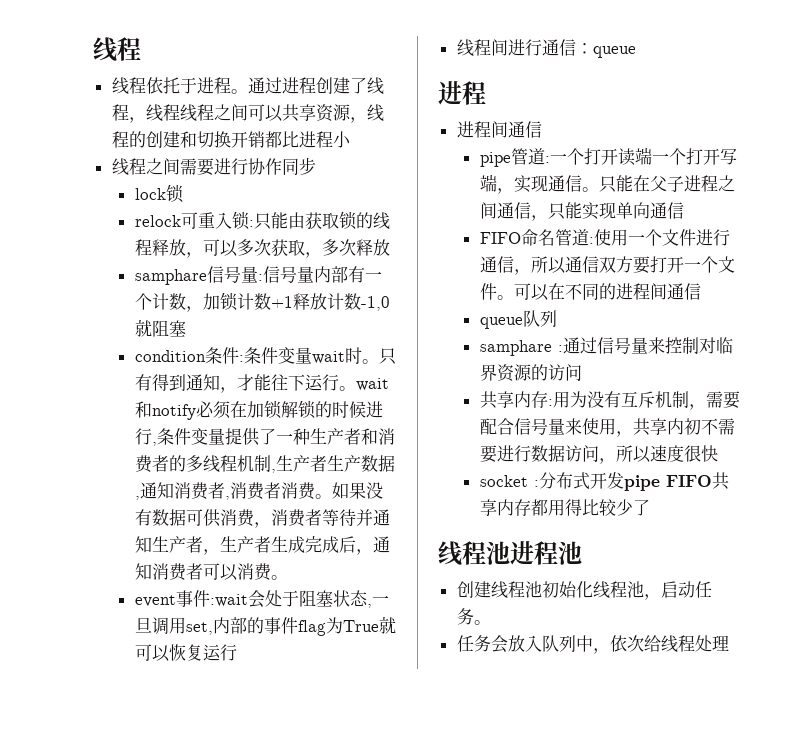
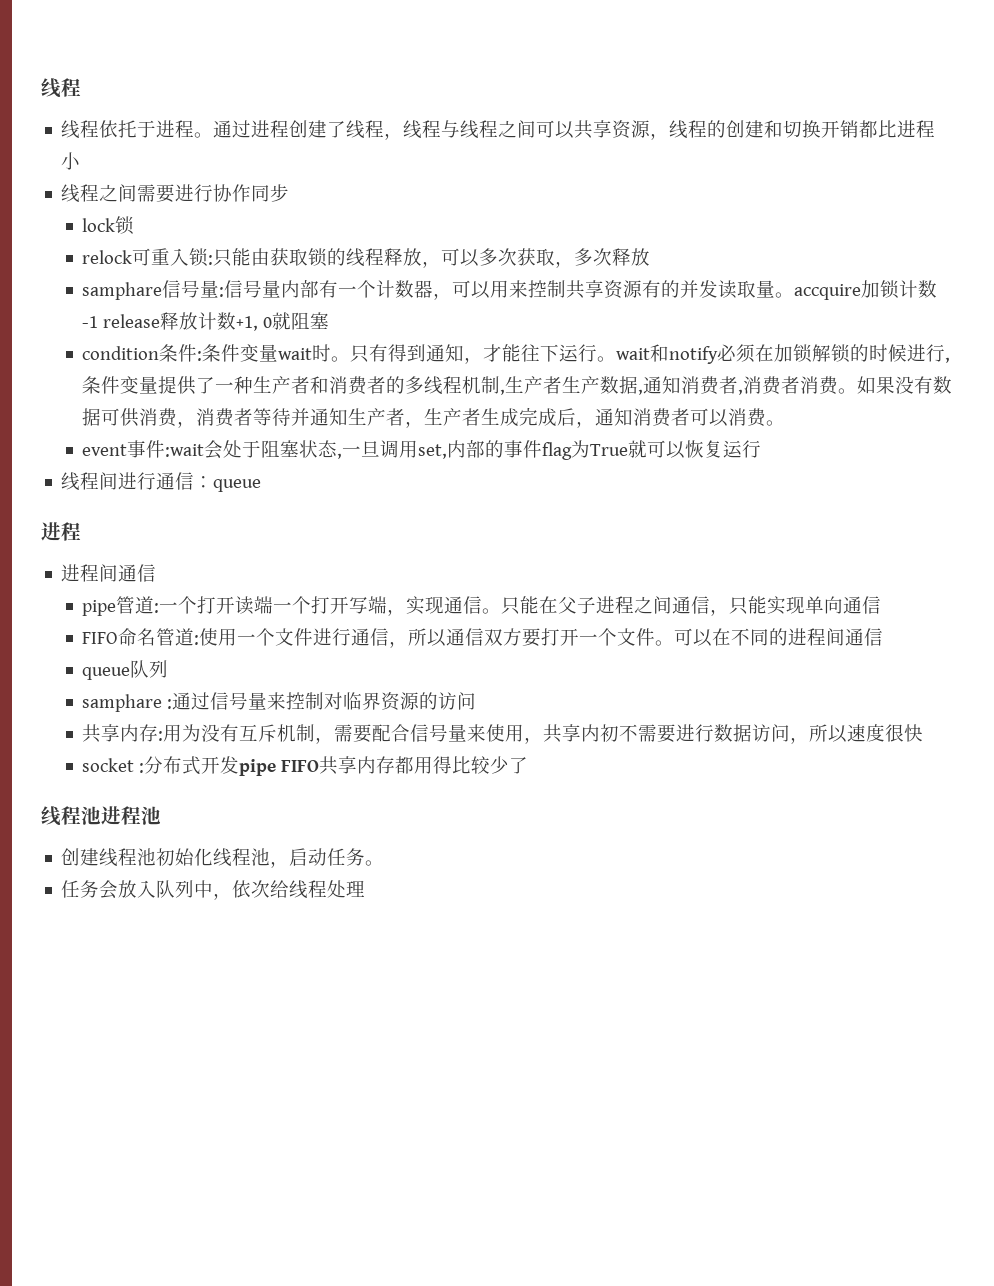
(180, 112) none -> [441,120,461,138] 与
[185,292,390,312] ，加锁计数+1释放计数-1,0 -> [414,280,938,300] [82,312,273,331] 器，可以用来控制共享资源有的并发读取量。accquire加锁计数-1 release释放计数+1, 0

